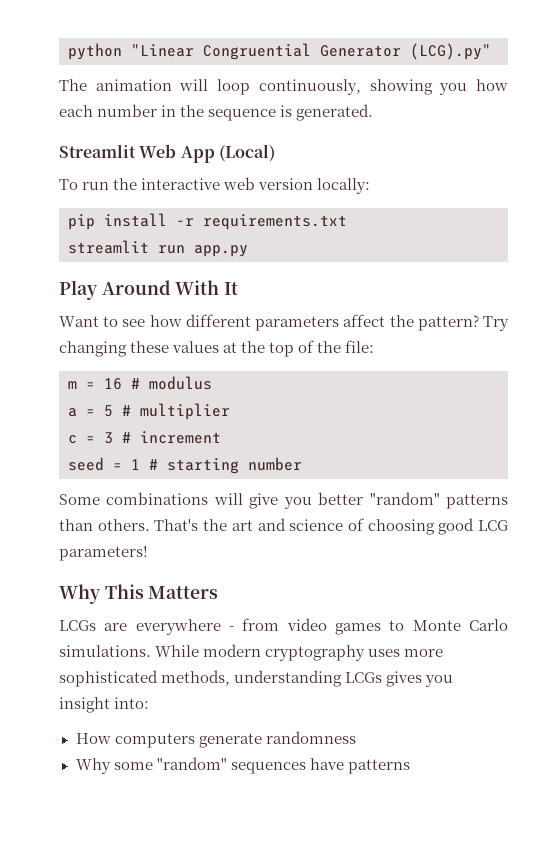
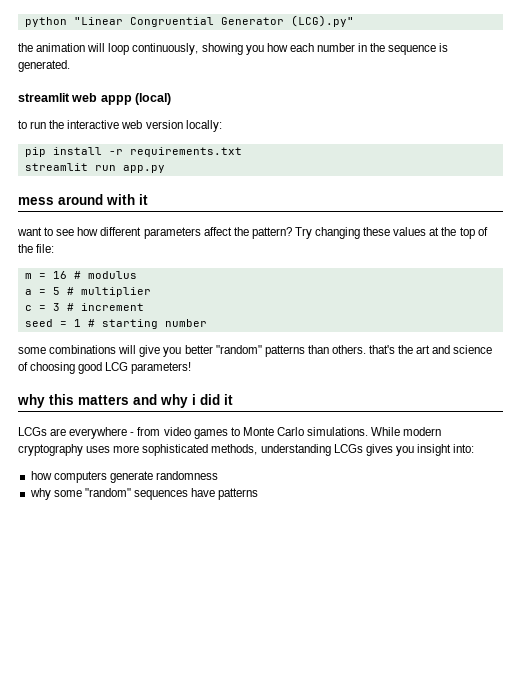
[59,79,87,91] The -> [18,43,33,52] the
[59,144,275,163] [59,179,78,190] Streamlit Web App (Local) // To -> [18,93,172,105] [18,120,27,129] streamlit web appp (local) // to
[59,280,239,300] [59,316,99,327] Play Around With It // Want -> [18,194,148,205] [17,227,42,236] mess around with it // want
[59,494,100,505] Some -> [18,347,46,354] some
[154,519,199,531] That's -> [369,345,396,354] that's
[59,584,219,604] Why This Matters -> [17,394,233,408] why this matters and why i did it
[75,733,111,744] How -> [30,471,52,480] how
[75,758,111,774] Why -> [29,488,51,500] why

